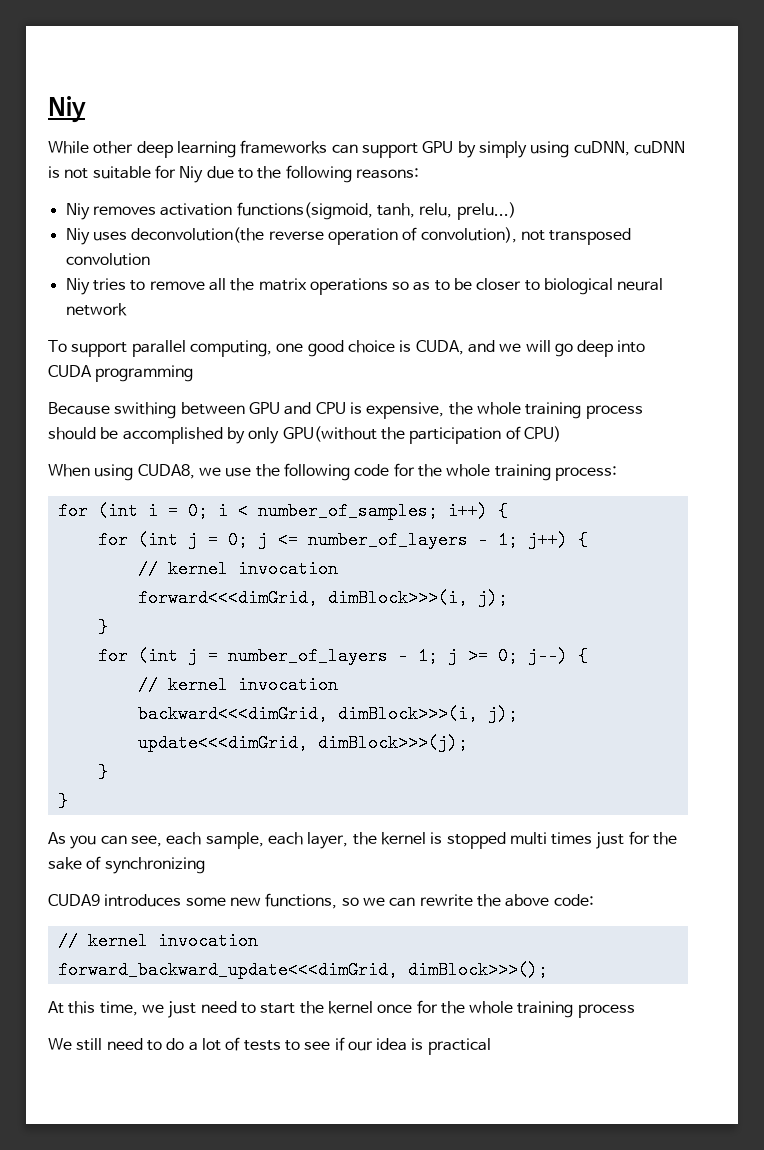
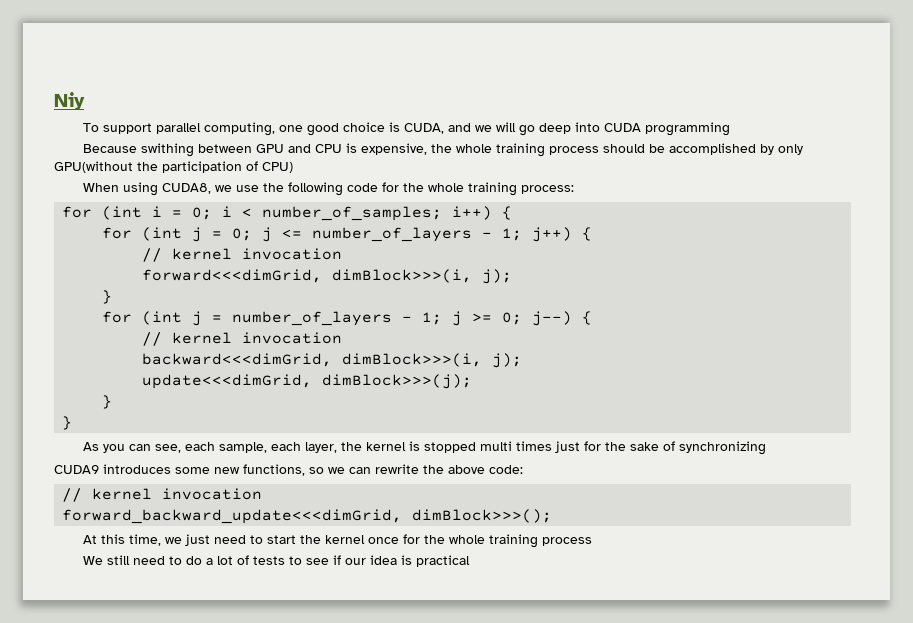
[48,96,86,123] [48,140,685,158] [48,165,419,183] [65,202,516,220] [65,227,632,245] [65,253,150,266] [65,278,664,295] [65,303,127,316] Niy // While other deep learning frameworks can support GPU by simply using cuDNN, cuDNN is not suitable for Niy due to the following reasons: // Niy removes activation functions(sigmoid, tanh, relu, prelu...) // Niy uses deconvolution(the reverse operation of convolution), not transposed convolution // Niy tries to remove all the matrix operations so as to be closer to biological neural network -> [54,92,85,110] Niy

